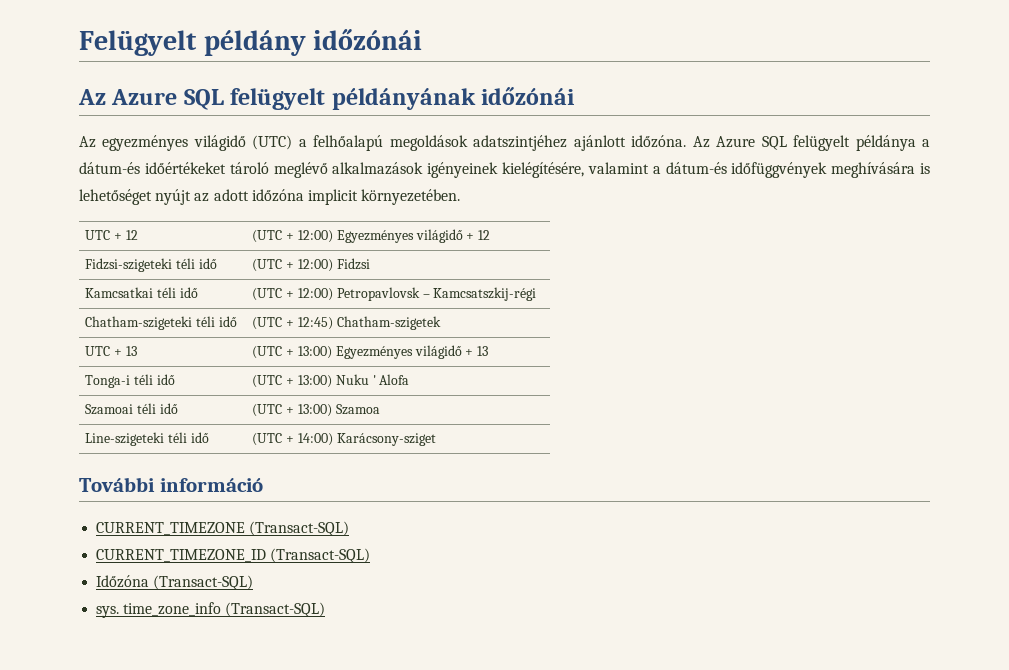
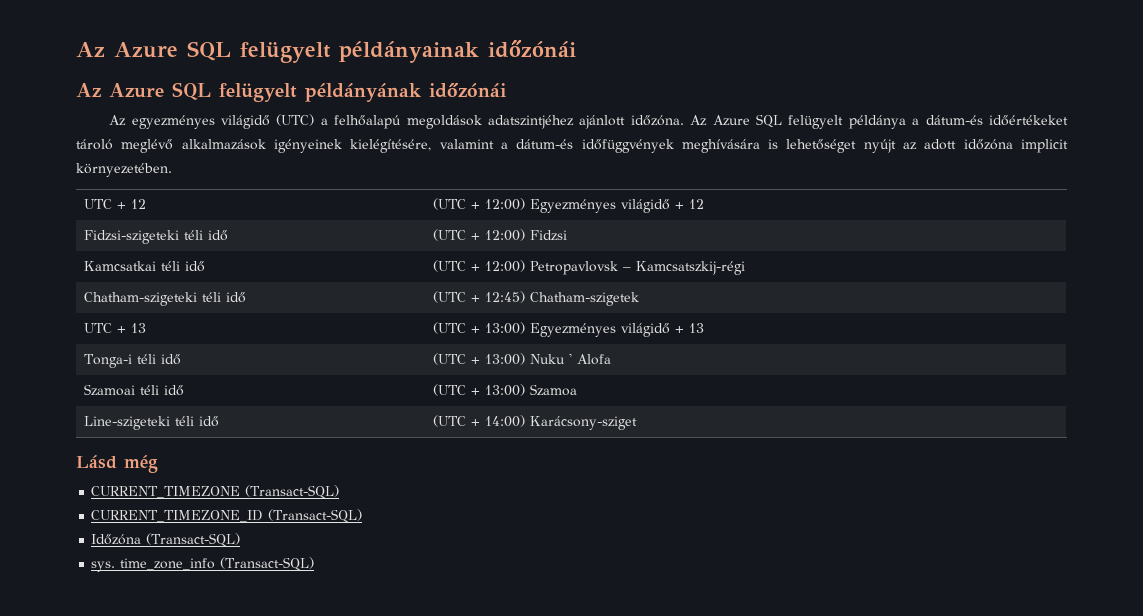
[79,30,306,56] Felügyelt példány -> [76,41,479,63] Az Azure SQL felügyelt példányainak
[79,477,263,492] További információ -> [76,455,158,473] Lásd még

